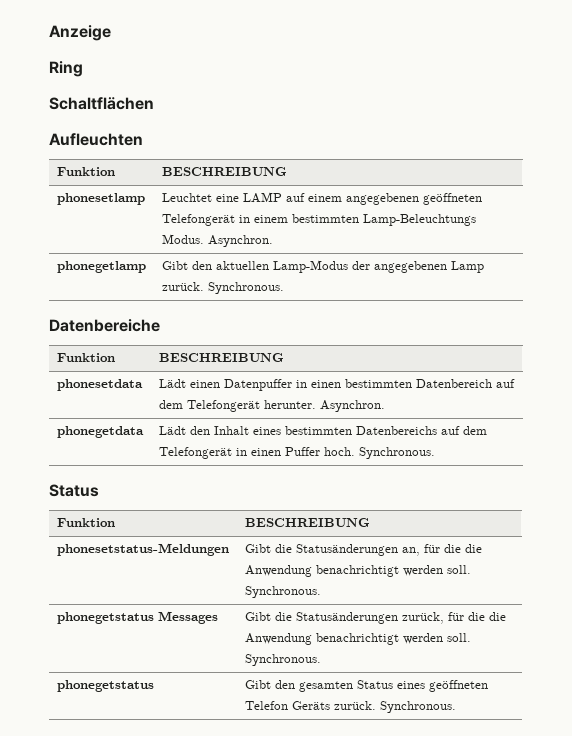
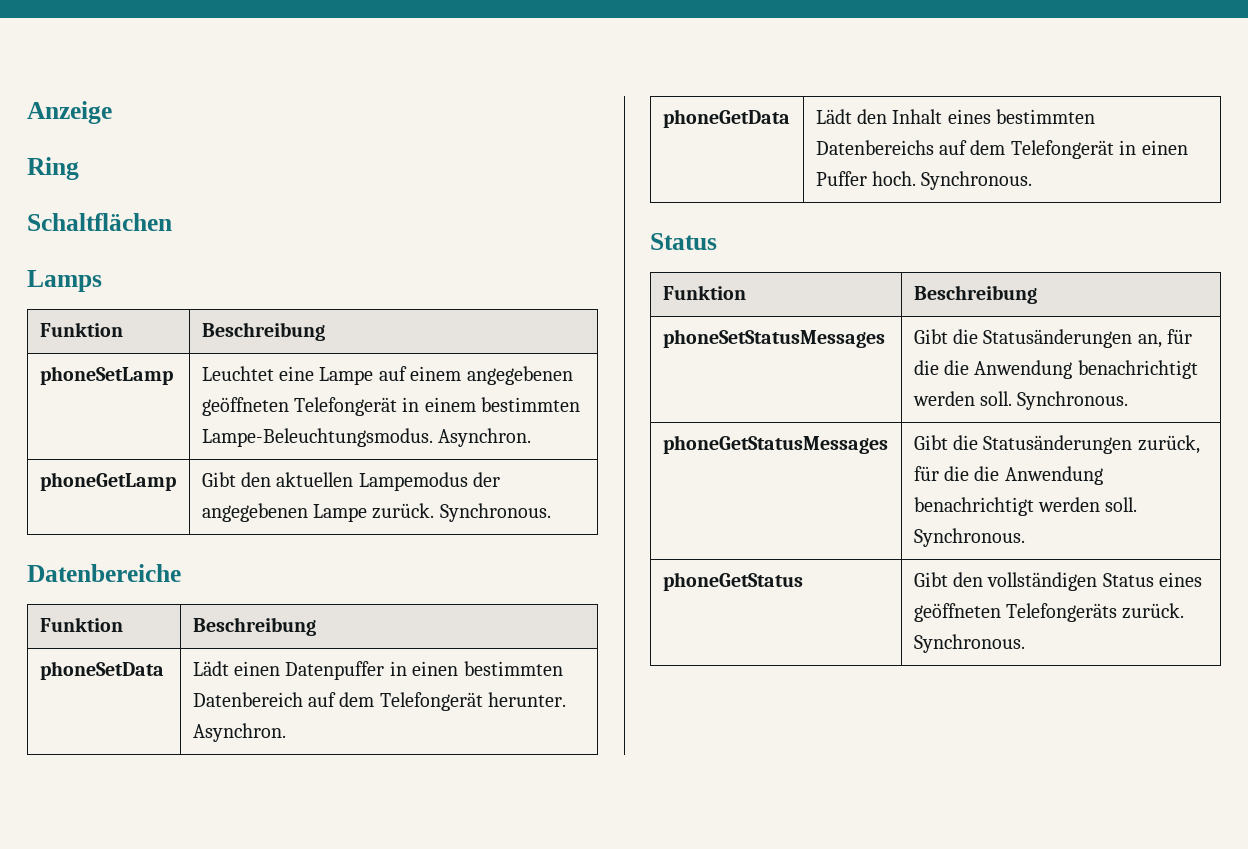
[49,133,143,146] [56,167,115,176] [161,167,287,176] [56,193,145,205] Aufleuchten // Funktion | BESCHREIBUNG // phonesetlamp -> [27,270,102,292] [39,322,123,337] [201,322,325,341] [39,366,173,385] Lamps // Funktion | Beschreibung // phoneSetLamp
[242,192,282,203] LAMP -> [319,367,374,385] Lampe
[362,214,476,226] [161,234,273,247] [56,261,146,273] Lamp-Beleuchtungs Modus. Asynchron. // phonegetlamp -> [201,428,532,447] [39,472,176,491] Lampe-Beleuchtungsmodus. Asynchron. // phoneGetLamp
[272,260,348,273] Lamp-Modus -> [358,472,468,491] Lampemodus
[450,261,484,273] Lamp -> [313,504,368,522] Lampe
[158,353,284,362] [56,379,143,391] BESCHREIBUNG // phonesetdata -> [192,617,316,636] [39,661,164,680] Beschreibung // phoneSetData
[56,426,144,438] phonegetdata -> [662,109,790,128] phoneGetData
[244,518,370,527] [56,543,229,556] BESCHREIBUNG // phonesetstatus-Meldungen -> [913,285,1037,304] [662,329,885,348] Beschreibung // phoneSetStatusMessages
[56,611,218,624] phonegetstatus Messages -> [662,435,888,454] phoneGetStatusMessages
[56,680,154,692] [244,680,353,692] phonegetstatus | Gibt den gesamten -> [662,572,803,591] [913,572,1098,591] phoneGetStatus | Gibt den vollständigen
[244,701,330,710] Telefon Geräts -> [1006,603,1118,622] Telefongeräts

